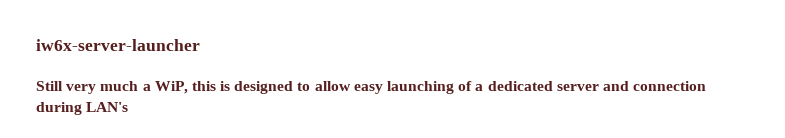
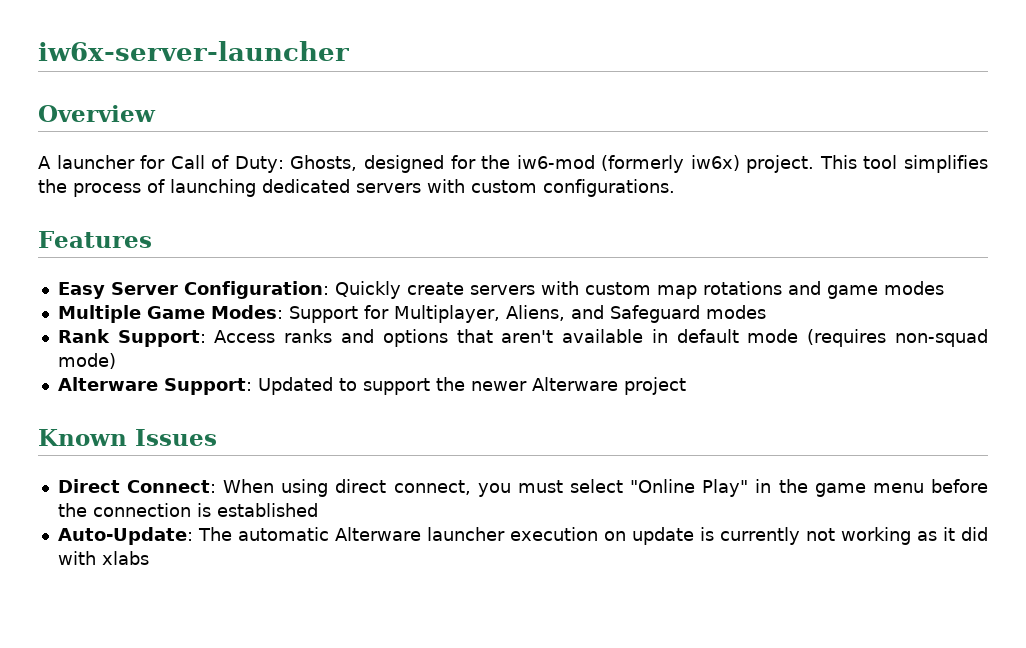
[36,81,707,94] [36,102,129,115] Still very much a WiP, this is designed to allow easy launching of a dedicated server and connection during LAN's -> [38,105,156,122] [38,155,988,173] [38,179,675,197] [38,231,152,248] [57,281,944,299] [57,305,766,323] [57,329,988,347] [57,353,116,369] [57,377,686,395] [38,429,217,446] [57,479,988,497] [57,503,318,517] [57,527,989,545] [57,551,149,565] Overview // A launcher for Call of Duty: Ghosts, designed for the iw6-mod (formerly iw6x) project. This tool simplifies the process of launching dedicated servers with custom configurations. // Features // Easy Server Configuration: Quickly create servers with custom map rotations and game modes // Multiple Game Modes: Support for Multiplayer, Aliens, and Safeguard modes // Rank Support: Access ranks and options that aren't available in default mode (requires non-squad mode) // Alterware Support: Updated to support the newer Alterware project // Known Issues // Direct Connect: When using direct connect, you must select "Online Play" in the game menu before the connection is established // Auto-Update: The automatic Alterware launcher execution on update is currently not working as it did with xlabs

